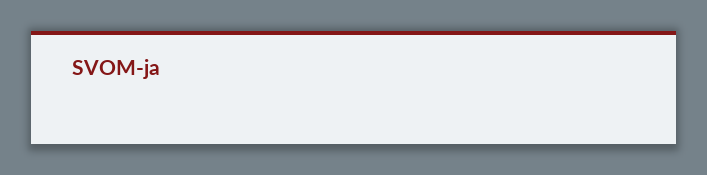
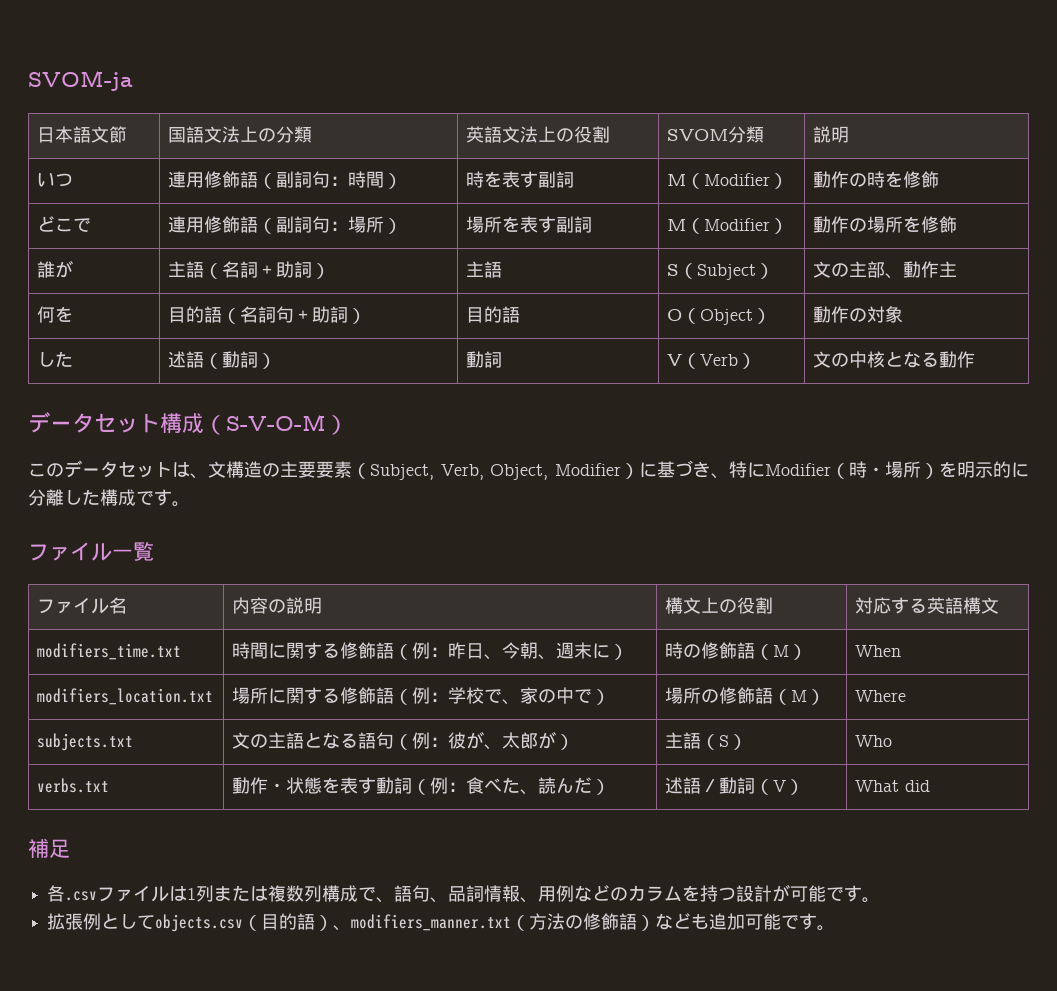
(160, 69) none -> [37,126,128,143] [168,126,313,143] [466,126,611,143] [667,126,765,143] [813,126,850,143] [37,172,74,187] [168,171,403,189] [466,171,575,188] [667,173,789,189] [813,171,940,188] [37,216,92,232] [168,216,403,234] [466,216,593,233] [667,218,789,234] [813,216,958,233] [37,260,74,278] [168,261,331,279] [466,261,503,278] [667,263,775,280] [813,261,958,279] [37,306,74,323] [168,306,367,324] [466,306,521,323] [667,308,772,325] [813,306,904,323] [37,351,74,367] [168,351,277,369] [466,351,503,368] [667,353,757,369] [813,351,976,368] [28,412,348,435] [28,460,1029,480] [28,489,190,507] [28,541,154,561] [37,597,128,614] [232,597,323,614] [665,597,774,614] [855,597,1000,614] [37,643,182,660] [232,642,629,660] [665,642,808,660] [855,645,902,657] [37,688,214,705] [232,687,611,705] [665,687,826,705] [855,690,907,702] [37,733,134,751] [232,731,575,750] [665,732,748,750] [855,735,893,747] [37,778,110,793] [232,777,611,795] [665,777,805,795] [855,780,931,792] [28,838,70,858] [47,884,881,903] [47,913,836,932] // 日本語文節 | 国語文法上の分類 | 英語文法上の役割 | SVOM分類 | 説明 // いつ | 連用修飾語（副詞句：時間） | 時を表す副詞 | M（Modifier） | 動作の時を修飾 // どこで | 連用修飾語（副詞句：場所） | 場所を表す副詞 | M（Modifier） | 動作の場所を修飾 // 誰が | 主語（名詞＋助詞） | 主語 | S（Subject） | 文の主部、動作主 // 何を | 目的語（名詞句＋助詞） | 目的語 | O（Object） | 動作の対象 // した | 述語（動詞） | 動詞 | V（Verb） | 文の中核となる動作 // データセット構成（S-V-O-M） // このデータセットは、文構造の主要要素（Subject, Verb, Object, Modifier）に基づき、特にModifier（時・場所）を明示的に分離した構成です。 // ファイル一覧 // ファイル名 | 内容の説明 | 構文上の役割 | 対応する英語構文 // modifiers_time.txt | 時間に関する修飾語（例：昨日、今朝、週末に） | 時の修飾語（M） | When // modifiers_location.txt | 場所に関する修飾語（例：学校で、家の中で） | 場所の修飾語（M） | Where // subjects.txt | 文の主語となる語句（例：彼が、太郎が） | 主語（S） | Who // verbs.txt | 動作・状態を表す動詞（例：食べた、読んだ） | 述語／動詞（V） | What did // 補足 // 各.csvファイルは1列または複数列構成で、語句、品詞情報、用例などのカラムを持つ設計が可能です。 // 拡張例としてobjects.csv（目的語）、modifiers_manner.txt（方法の修飾語）なども追加可能です。

